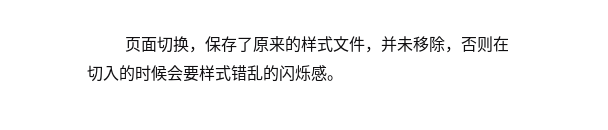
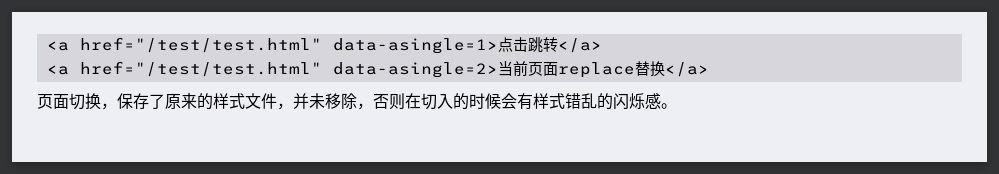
(125, 44) none -> [46,37,602,54] [46,61,709,78] <a href="/test/test.html" data-asingle=1>点击跳转</a> // <a href="/test/test.html" data-asingle=2>当前页面replace替换</a> //
[183,65,199,82] 要 -> [517,93,533,110] 有

